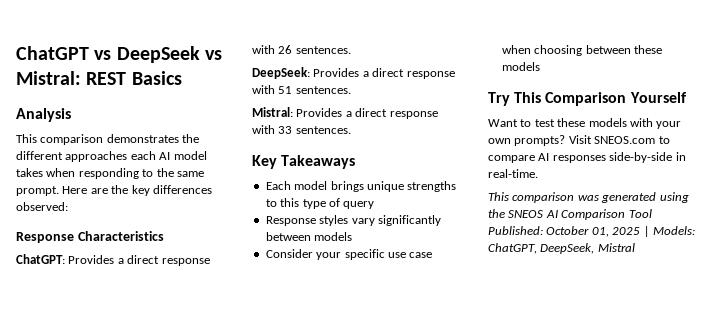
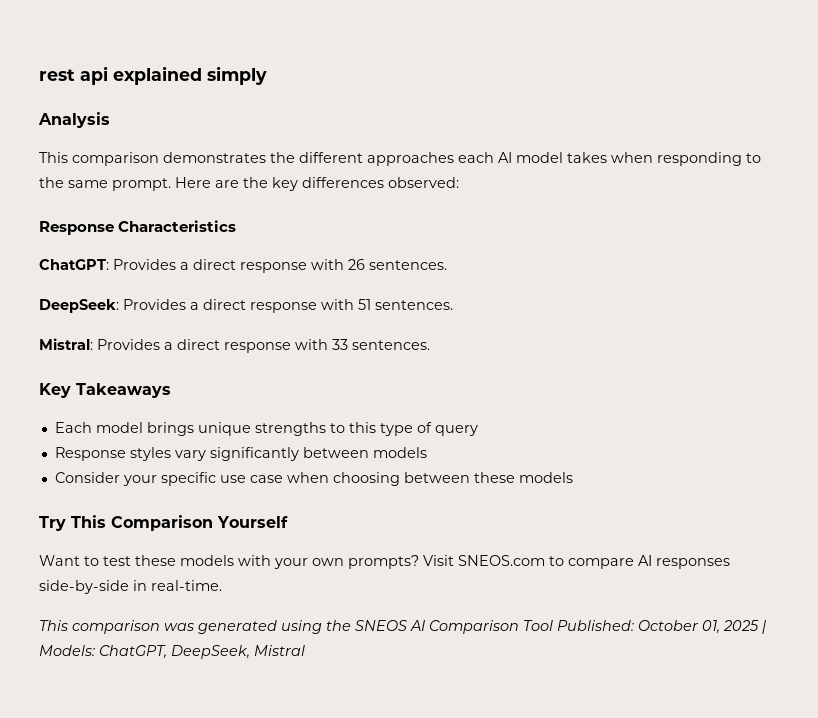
[16,46,222,63] [16,71,182,85] ChatGPT vs DeepSeek vs Mistral: REST Basics -> [39,66,267,85] rest api explained simply

